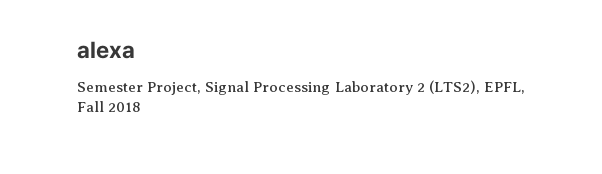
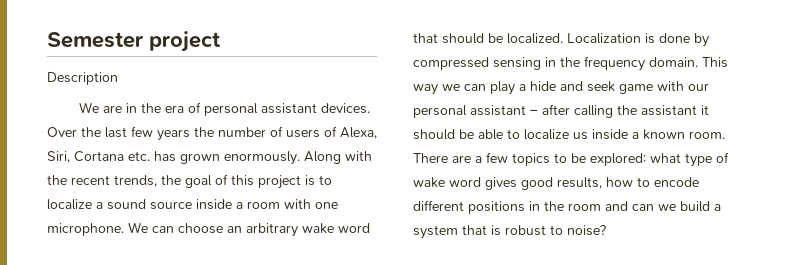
[77,41,135,59] [77,80,525,95] [77,101,142,112] alexa // Semester Project, Signal Processing Laboratory 2 (LTS2), EPFL, Fall 2018 -> [47,31,221,52] [47,72,118,85] [79,102,371,116] [47,126,377,141] [47,151,372,165] [47,174,332,189] [47,199,338,210] [47,222,370,237] [413,33,709,47] [413,56,728,71] [413,81,709,95] [413,104,709,118] [413,129,725,140] [413,152,729,167] [413,177,699,190] [413,200,721,214] [413,225,606,239] Semester project // Description // We are in the era of personal assistant devices. Over the last few years the number of users of Alexa, Siri, Cortana etc. has grown enormously. Along with the recent trends, the goal of this project is to localize a sound source inside a room with one microphone. We can choose an arbitrary wake word that should be localized. Localization is done by compressed sensing in the frequency domain. This way we can play a hide and seek game with our personal assistant – after calling the assistant it should be able to localize us inside a known room. There are a few topics to be explored: what type of wake word gives good results, how to encode different positions in the room and can we build a system that is robust to noise?

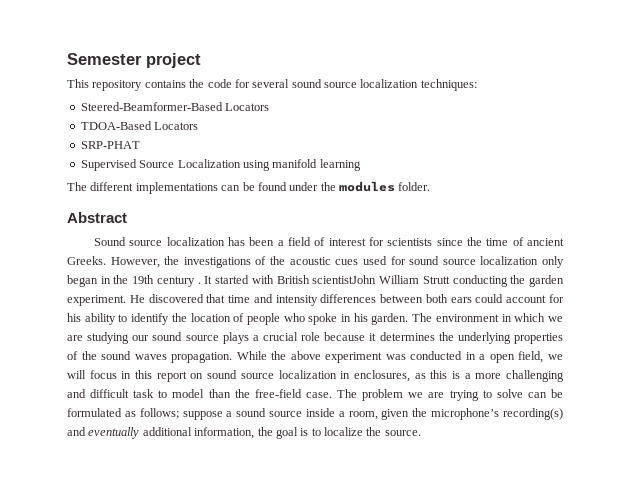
[47,72,118,85] [79,102,371,116] [47,126,377,141] [47,151,372,165] [47,174,332,189] [47,199,92,210] Description // We are in the era of personal assistant devices. Over the last few years the number of users of Alexa, Siri, Cortana etc. has grown enormously. Along with the recent trends, the goal of this project is to localize -> [67,79,477,91] [80,102,270,111] [80,121,199,130] [80,141,140,149] [80,159,361,171] [67,181,431,194] [67,212,127,223] [93,237,565,246] [67,256,565,268] [67,275,564,287] [67,294,564,306] [67,313,563,325] [67,332,564,344] [67,351,564,363] [67,370,564,382] [67,389,564,401] [67,408,223,420] This repository contains the code for several sound source localization techniques: // Steered-Beamformer-Based Locators // TDOA-Based Locators // SRP-PHAT // Supervised Source Localization using manifold learning // The different implementations can be found under the modules folder. // Abstract // Sound source localization has been a field of interest for scientists since the time of ancient Greeks. However, the investigations of the acoustic cues used for sound source localization only began in the 19th century . It started with British scientistJohn William Strutt conducting the garden experiment. He discovered that time and intensity differences between both ears could account for his ability to identify the location of people who spoke in his garden. The environment in which we are studying our sound source plays a crucial role because it determines the underlying properties of the sound waves propagation. While the above experiment was conducted in a open field, we will focus in this report on sound source localization in enclosures, as this is a more challenging and difficult task to model than the free-field case. The problem we are trying to solve can be formulated as follows; suppose
[247,199,338,209] [47,222,370,237] [413,33,709,47] [413,56,728,71] [413,81,709,95] [413,104,709,118] [413,129,725,140] [413,152,729,167] [413,177,699,190] [413,200,721,214] [413,225,606,239] room with one microphone. We can choose an arbitrary wake word that should be localized. Localization is done by compressed sensing in the frequency domain. This way we can play a hide and seek game with our personal assistant – after calling the assistant it should be able to localize us inside a known room. There are a few topics to be explored: what type of wake word gives good results, how to encode different positions in the room and can we build a system that is robust to noise? -> [348,408,564,420] [67,427,421,439] room, given the microphone’s recording(s) and eventually additional information, the goal is to localize the source.

